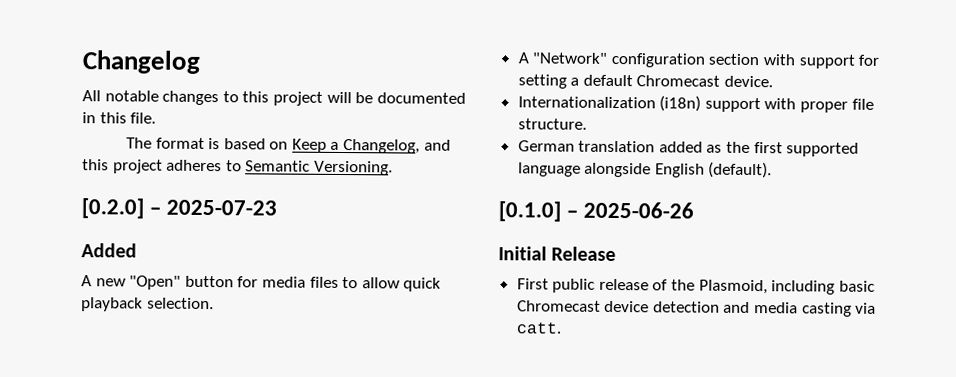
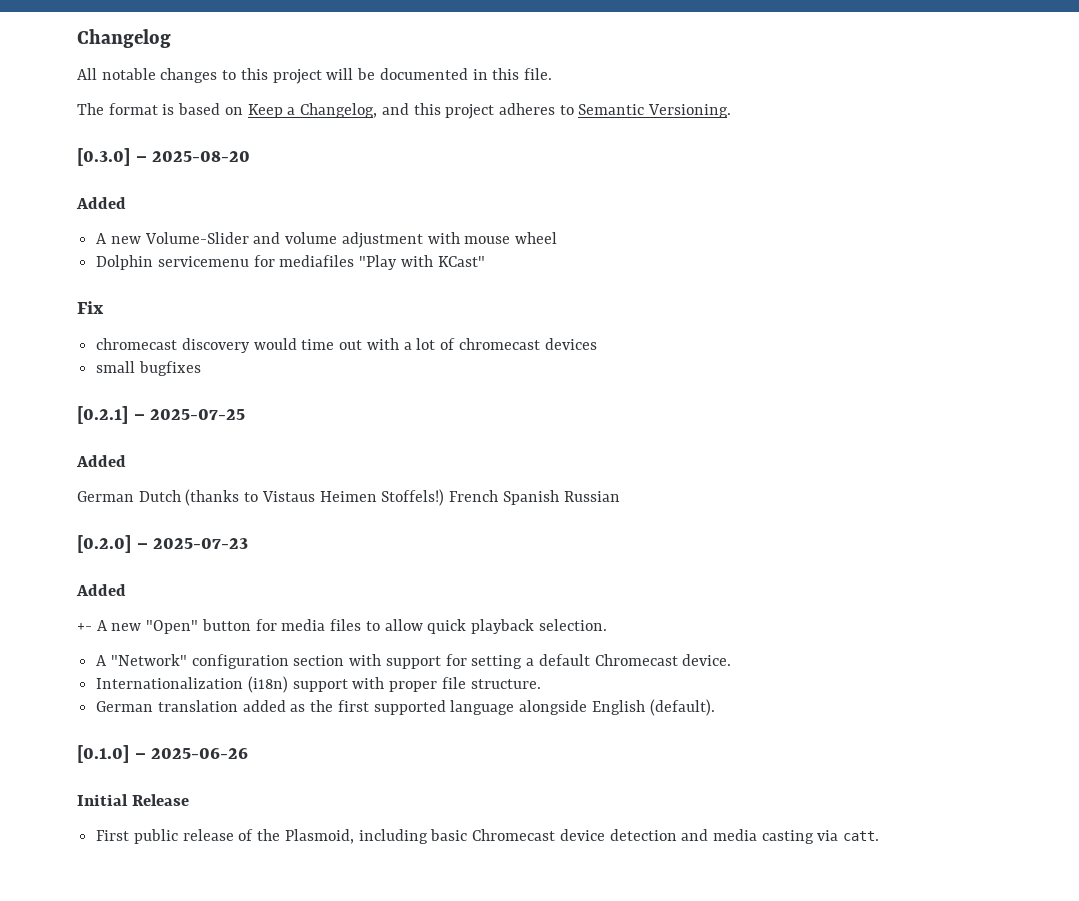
(393, 168) none -> [77,148,251,166] [76,197,126,209] [96,232,558,248] [96,255,485,270] [77,301,104,314] [96,338,597,353] [96,361,201,376] [77,406,246,424] [76,455,126,467] [77,489,620,506] // [0.3.0] – 2025-08-20 // Added // A new Volume-Slider and volume adjustment with mouse wheel // Dolphin servicemenu for mediafiles "Play with KCast" // Fix // chromecast discovery would time out with a lot of chromecast devices // small bugfixes // [0.2.1] – 2025-07-25 // Added // German Dutch (thanks to Vistaus Heimen Stoffels!) French Spanish Russian
(137, 250) none -> [77,623,92,631] +-

